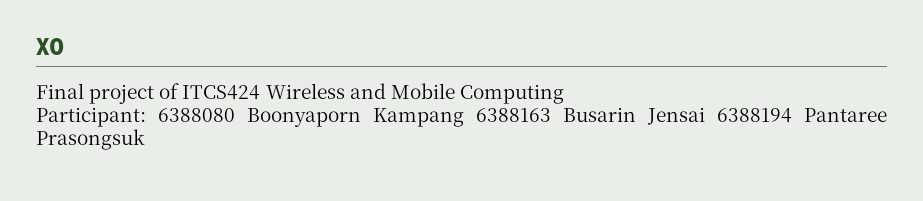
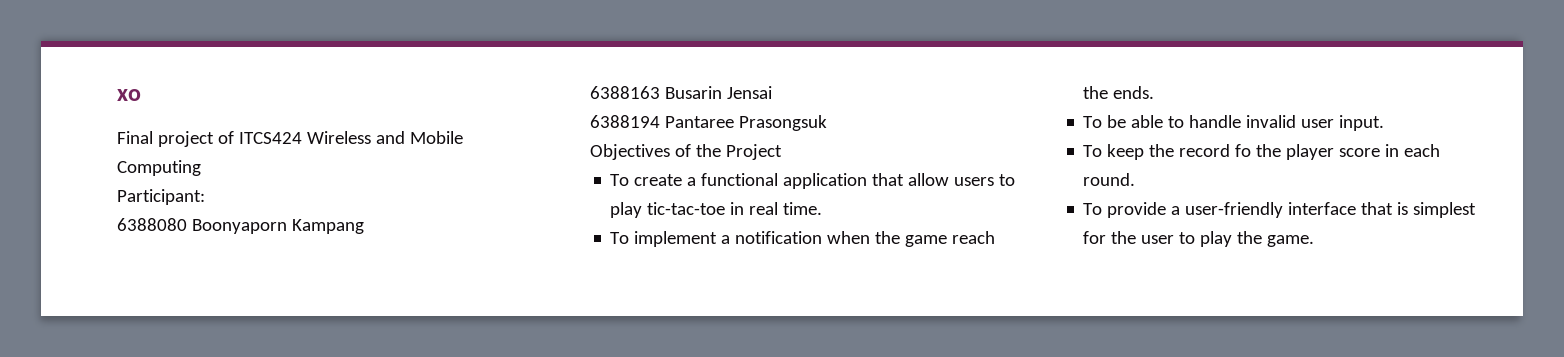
(146, 117) none -> (205, 197) //
(464, 117) none -> (364, 226) //
(705, 116) none -> (772, 92) //
(145, 139) none -> [590,144,782,160] [610,173,1016,189] [610,202,823,218] [610,231,996,247] [1083,86,1155,99] [1083,115,1385,131] [1083,144,1441,160] [1083,173,1136,186] [1083,202,1477,218] [1083,231,1315,247] // Objectives of the Project // To create a functional application that allow users to play tic-tac-toe in real time. // To implement a notification when the game reach the ends. // To be able to handle invalid user input. // To keep the record fo the player score in each round. // To provide a user-friendly interface that is simplest for the user to play the game.

